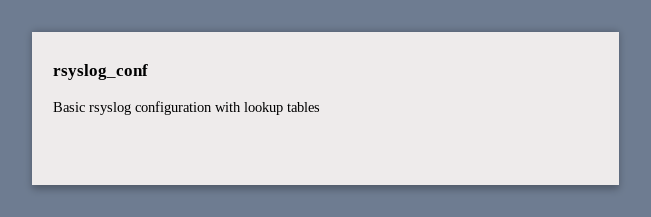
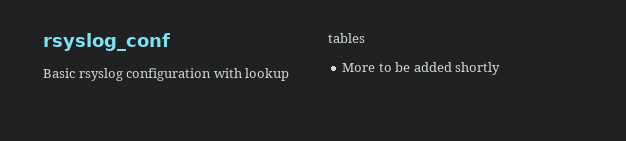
(320, 107) none -> [342,62,501,75] // More to be added shortly

